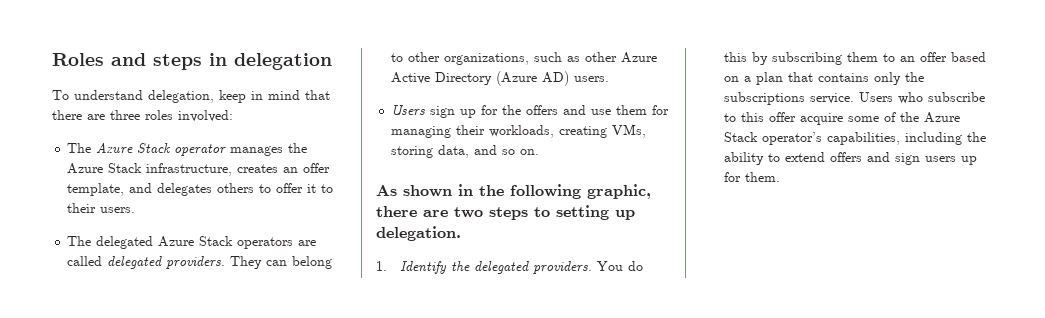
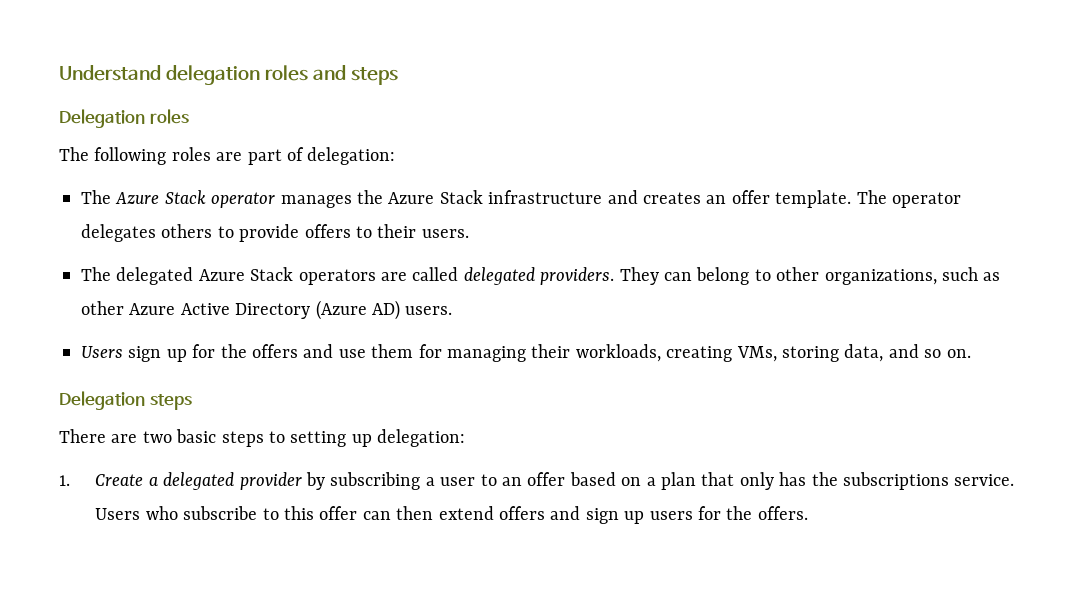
[52,53,104,66] Roles -> [59,65,308,85] Understand delegation roles
[209,53,332,70] [52,90,330,103] [52,110,233,122] in delegation // To understand delegation, keep in mind that there are three roles involved: -> [59,109,189,128] [59,147,396,165] // Delegation roles // The following roles are part of delegation:
[146,163,233,176] infrastructure, -> [488,190,638,204] infrastructure and
[67,183,153,196] template, and -> [775,190,961,208] template. The operator
[276,183,317,193] offer it -> [239,224,351,242] provide offers
[376,184,651,199] [376,206,417,217] As shown in the following graphic, there -> [59,391,192,410] [59,429,106,443] Delegation steps // There
(483, 212) none -> [176,429,217,443] basic
[376,226,461,241] delegation. -> [377,429,466,447] delegation:
[400,261,644,274] [724,52,879,65] Identify the delegated providers. You do this by subscribing them -> [95,472,476,490] Create a delegated provider by subscribing a user
[818,72,902,85] contains only -> [739,472,807,490] only has
[800,112,961,125] [724,132,987,145] [724,152,978,165] [724,172,781,182] acquire some of the Azure Stack operator’s capabilities, including the ability to extend offers and sign users up for them. -> [362,506,808,524] can then extend offers and sign up users for the offers.

